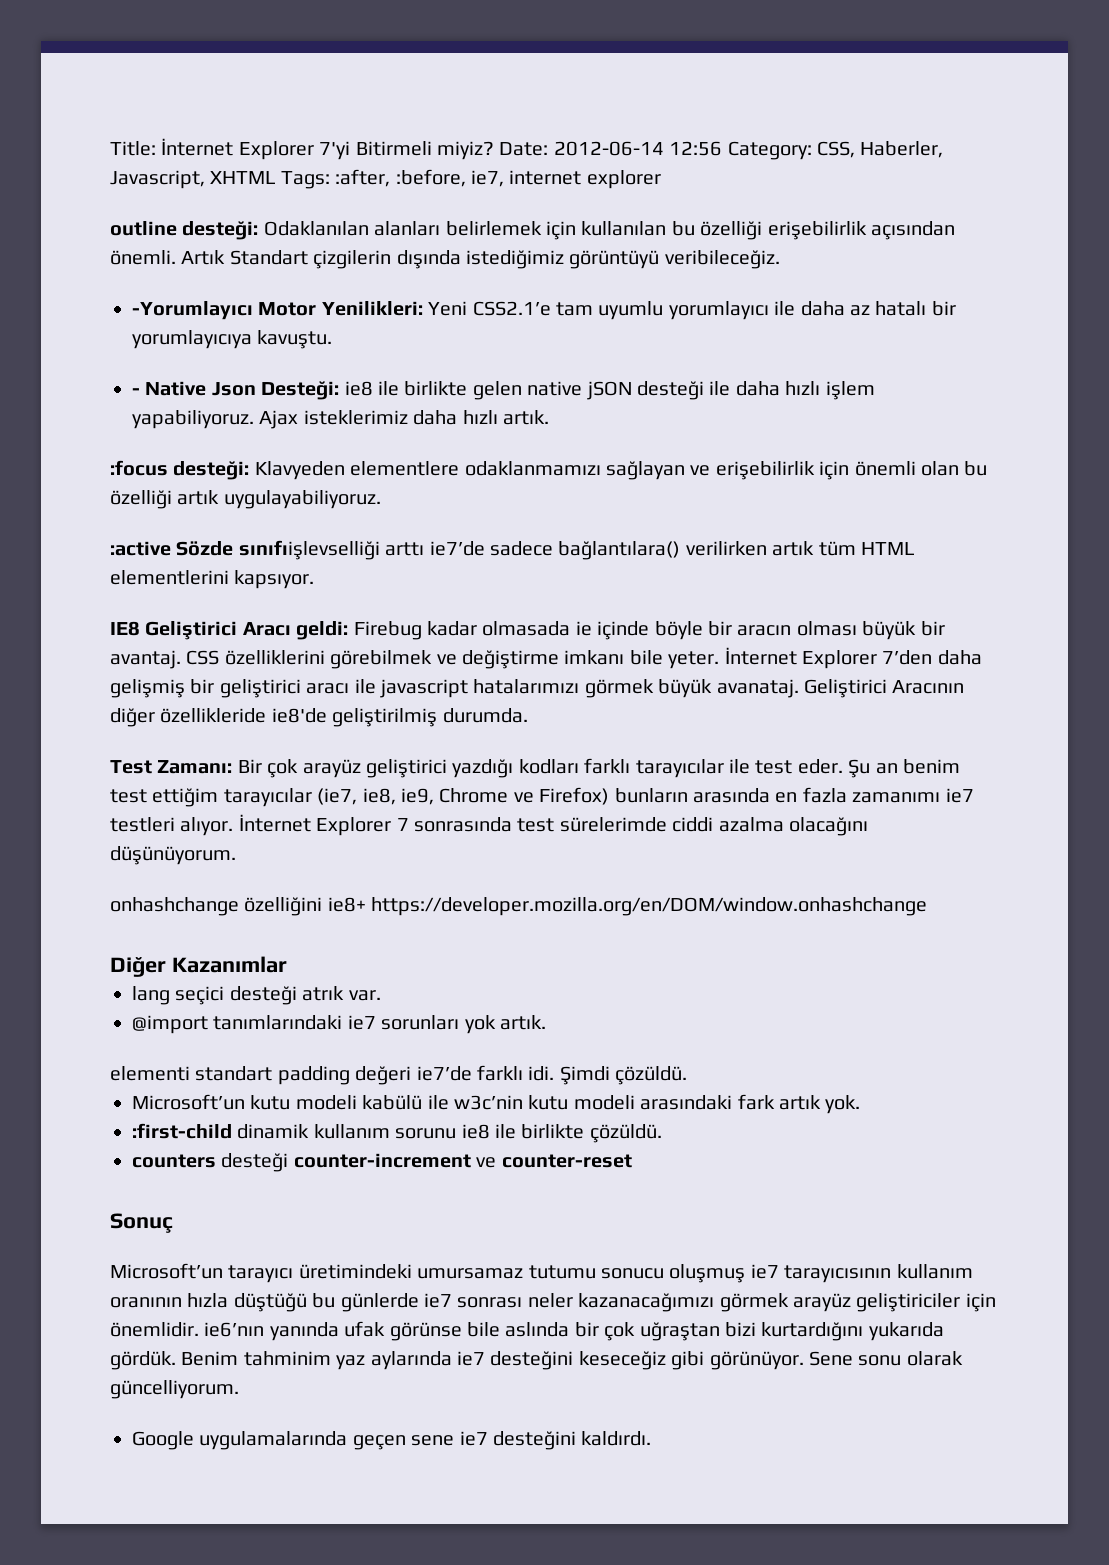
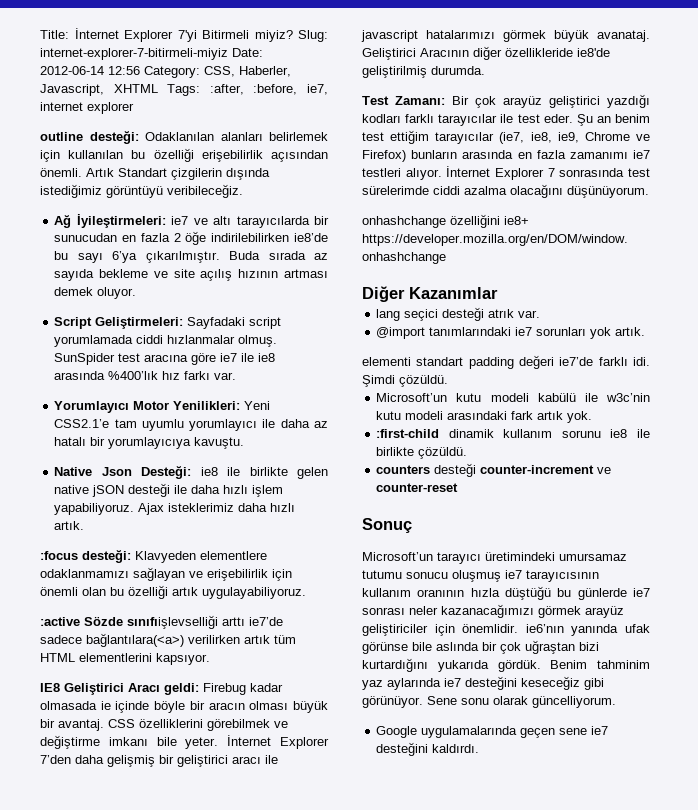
(494, 150) none -> [298,30,328,42] [40,48,228,60] Slug: internet-explorer-7-bitirmeli-miyiz
[132,301,253,320] -Yorumlayıcı -> [54,213,329,228] [54,231,328,245] [54,251,328,263] [54,269,328,281] [54,287,137,299] [54,317,282,329] [54,335,278,347] [54,353,276,365] [54,371,237,380] [54,401,130,413] Ağ İyileştirmeleri: ie7 ve altı tarayıcılarda bir sunucudan en fazla 2 öğe indirilebilirken ie8’de bu sayı 6’ya çıkarılmıştır. Buda sırada az sayıda bekleme ve site açılış hızının artması demek oluyor. // Script Geliştirmeleri: Sayfadaki script yorumlamada ciddi hızlanmalar olmuş. SunSpider test aracına göre ie7 ile ie8 arasında %400’lık hız farkı var. // Yorumlayıcı
[132,388,140,395] - -> (245, 443) none
[558,541,681,560] bağlantılara() -> [86,633,184,647] bağlantılara(<a>)

